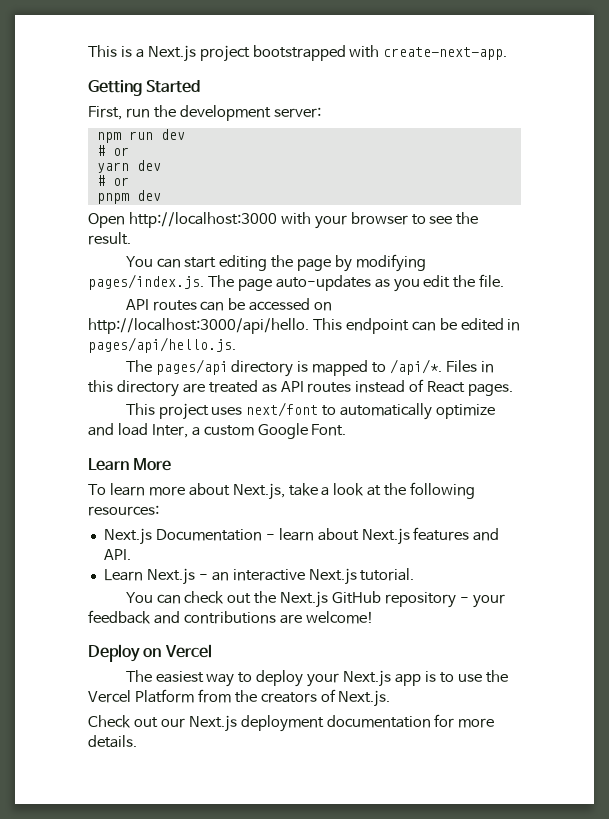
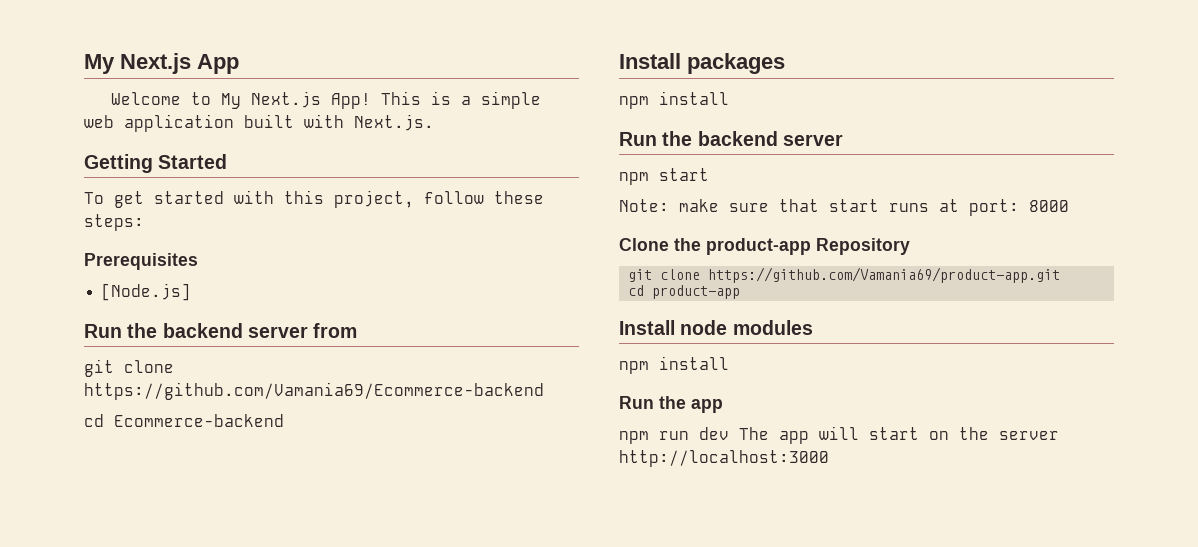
[88,45,508,62] [88,80,201,96] [88,105,321,121] [96,129,185,143] [96,145,129,156] [96,160,161,173] [96,175,129,186] [96,190,161,204] [88,212,479,229] [88,232,131,245] [125,254,427,272] [88,274,505,292] [125,298,333,311] [88,318,521,334] [88,337,236,353] [125,359,494,377] [88,379,514,397] [125,402,496,420] [88,423,347,439] [88,458,172,471] [88,482,476,500] [88,505,159,516] [103,527,500,545] [103,549,131,560] [103,568,415,585] [125,591,505,608] [88,610,374,624] [88,644,212,662] [125,670,508,687] [88,689,391,707] [88,714,495,732] [88,735,137,748] This is a Next.js project bootstrapped with create-next-app. // Getting Started // First, run the development server: // npm run dev // # or // yarn dev // # or // pnpm dev // Open http://localhost:3000 with your browser to see the result. // You can start editing the page by modifying pages/index.js. The page auto-updates as you edit the file. // API routes can be accessed on http://localhost:3000/api/hello. This endpoint can be edited in pages/api/hello.js. // The pages/api directory is mapped to /api/*. Files in this directory are treated as API routes instead of React pages. // This project uses next/font to automatically optimize and load Inter, a custom Google Font. // Learn More // To learn more about Next.js, take a look at the following resources: // Next.js Documentation - learn about Next.js features and API. // Learn Next.js - an interactive Next.js tutorial. // You can check out the Next.js GitHub repository - your feedback and contributions are welcome! // Deploy on Vercel // The easiest way to deploy your Next.js app is to use the Vercel Platform from the creators of Next.js. // Check out our Next.js deployment documentation for more details. -> [84,53,239,74] [110,91,541,109] [84,114,434,132] [84,154,228,173] [84,190,544,208] [84,214,144,231] [84,253,198,270] [101,283,192,301] [84,323,358,338] [84,359,174,377] [84,382,544,400] [84,414,284,427] [619,53,785,74] [619,91,729,109] [619,131,843,146] [619,168,709,185] [619,199,1069,216] [619,238,910,255] [628,267,1061,283] [628,285,741,299] [619,320,813,335] [619,356,729,374] [619,396,723,413] [619,426,1059,444] [619,450,829,467] My Next.js App // Welcome to My Next.js App! This is a simple web application built with Next.js. // Getting Started // To get started with this project, follow these steps: // Prerequisites // [Node.js] // Run the backend server from // git clone https://github.com/Vamania69/Ecommerce-backend // cd Ecommerce-backend // Install packages // npm install // Run the backend server // npm start // Note: make sure that start runs at port: 8000 // Clone the product-app Repository // git clone https://github.com/Vamania69/product-app.git // cd product-app // Install node modules // npm install // Run the app // npm run dev The app will start on the server http://localhost:3000

